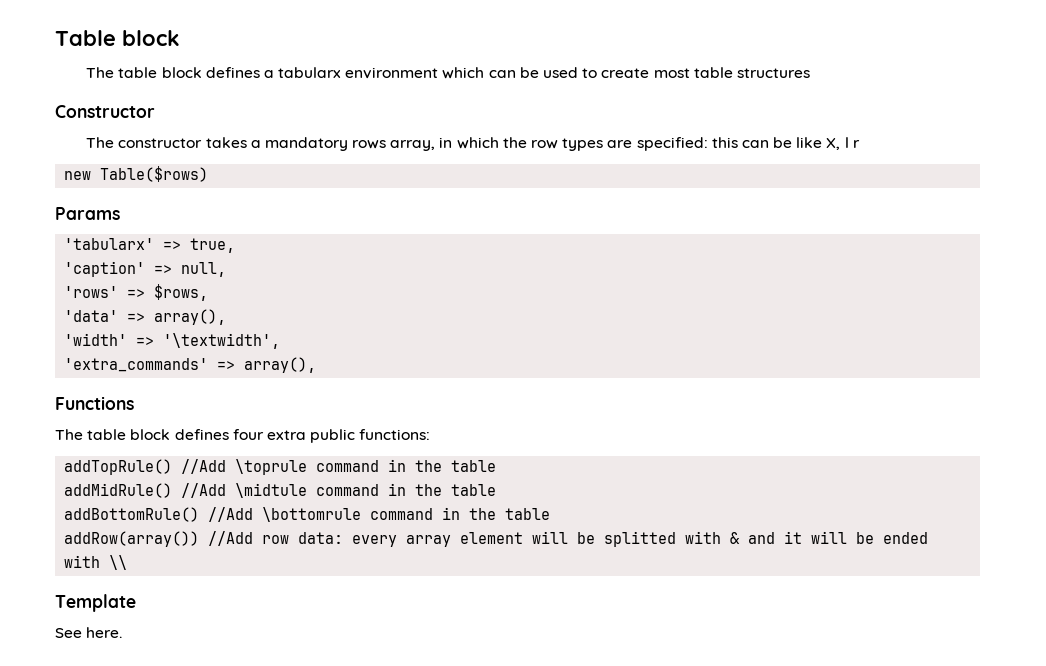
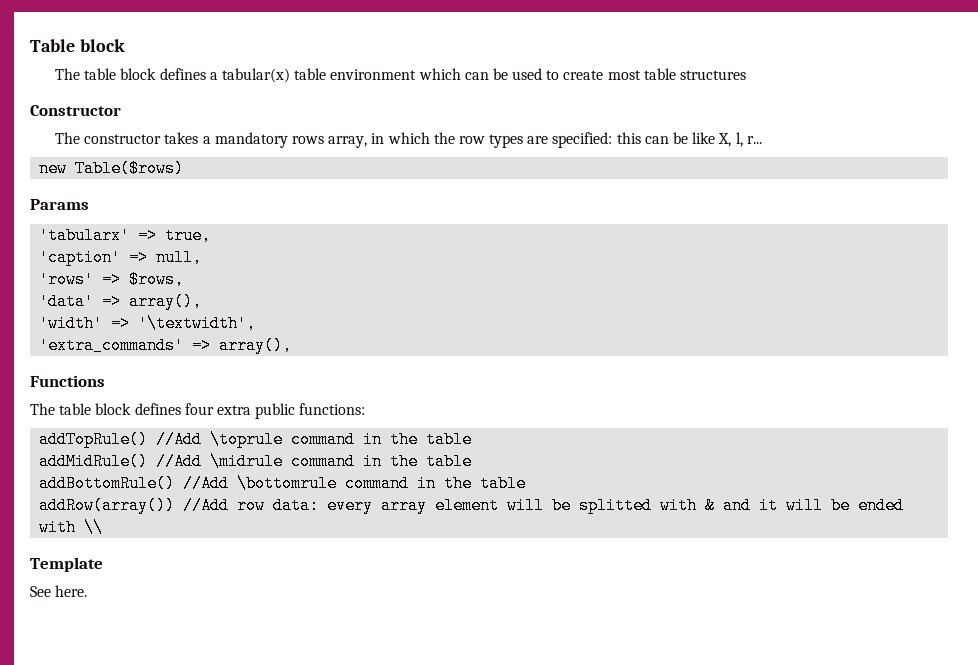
[278,67,342,78] tabularx -> [221,68,327,83] tabular(x) table
[844,137,860,148] l r -> [735,132,762,147] l, r...
[235,483,308,498] \midtule -> [210,453,284,470] \midrule

